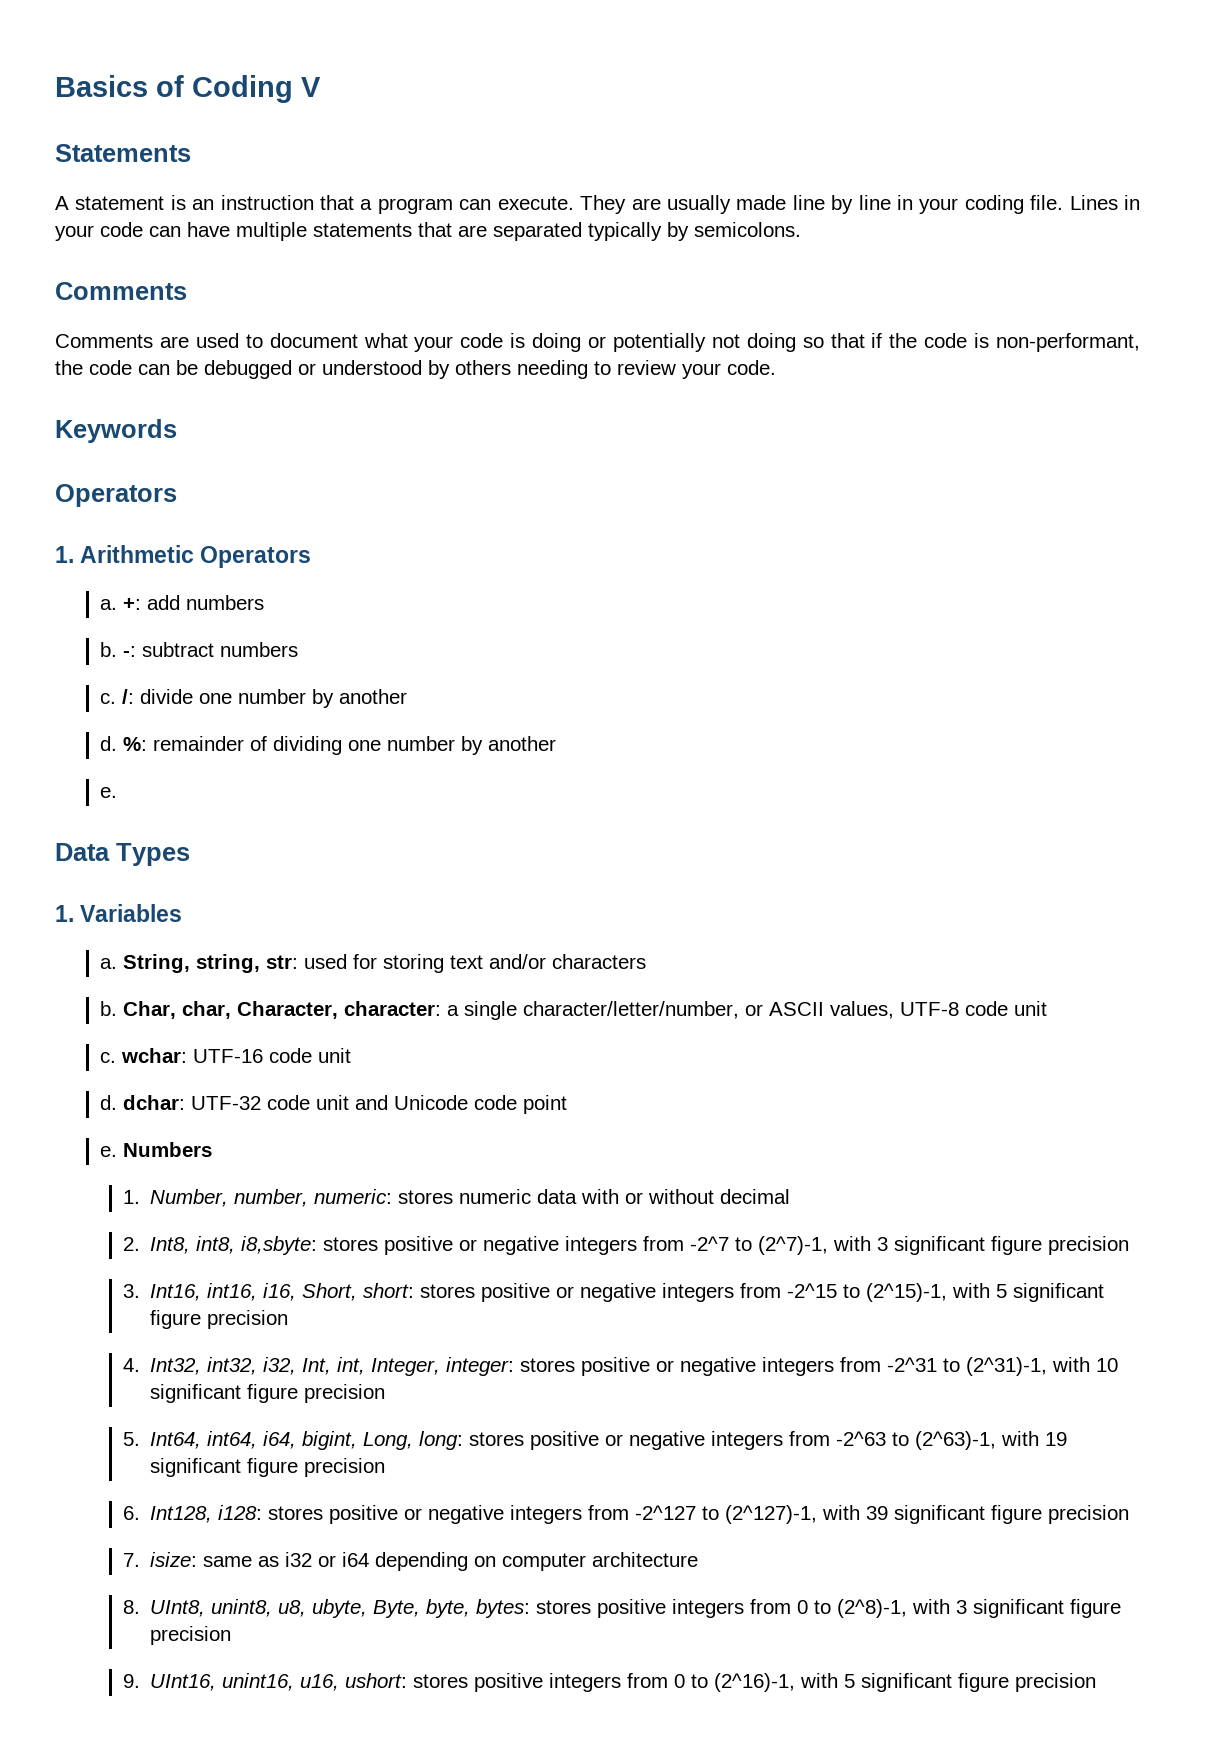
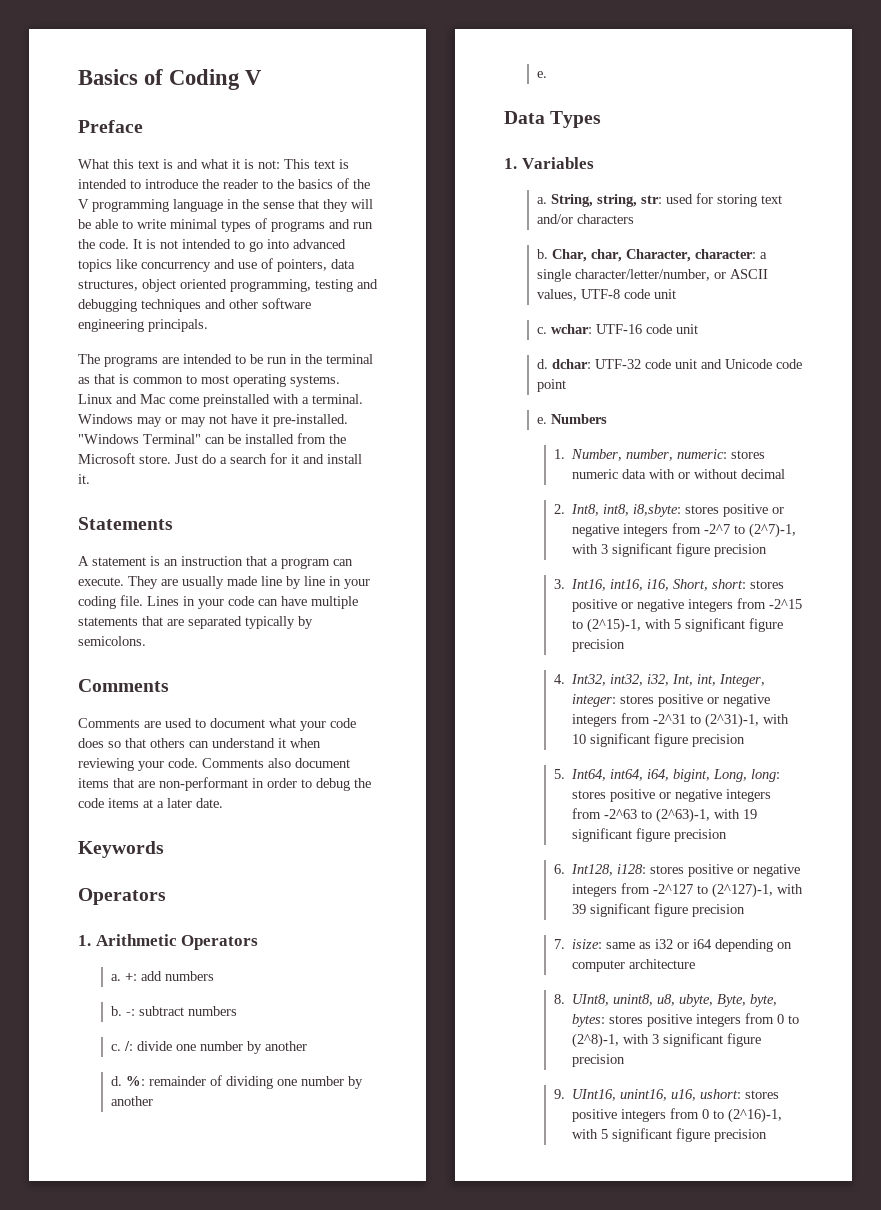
(321, 87) none -> [78,120,143,133] [78,159,349,169] [78,178,370,189] [78,199,373,212] [78,218,373,232] [78,239,346,252] [78,258,355,272] [78,279,378,292] [78,298,311,312] [78,319,208,332] [78,354,373,367] [78,374,340,387] [78,394,363,407] [78,414,348,427] [78,433,346,444] [78,453,362,464] [78,474,90,484] // Preface // What this text is and what it is not: This text is intended to introduce the reader to the basics of the V programming language in the sense that they will be able to write minimal types of programs and run the code. It is not intended to go into advanced topics like concurrency and use of pointers, data structures, object oriented programming, testing and debugging techniques and other software engineering principals. // The programs are intended to be run in the terminal as that is common to most operating systems. Linux and Mac come preinstalled with a terminal. Windows may or may not have it pre-installed. "Windows Terminal" can be installed from the Microsoft store. Just do a search for it and install it.
[510,333,1140,352] [55,360,776,379] is doing or potentially not doing so that if the code is non-performant, the code can be debugged or understood by others needing to review your code. -> [78,738,321,748] [78,758,350,771] [78,777,371,791] [78,798,223,808] does so that others can understand it when reviewing your code. Comments also document items that are non-performant in order to debug the code items at a later date.

